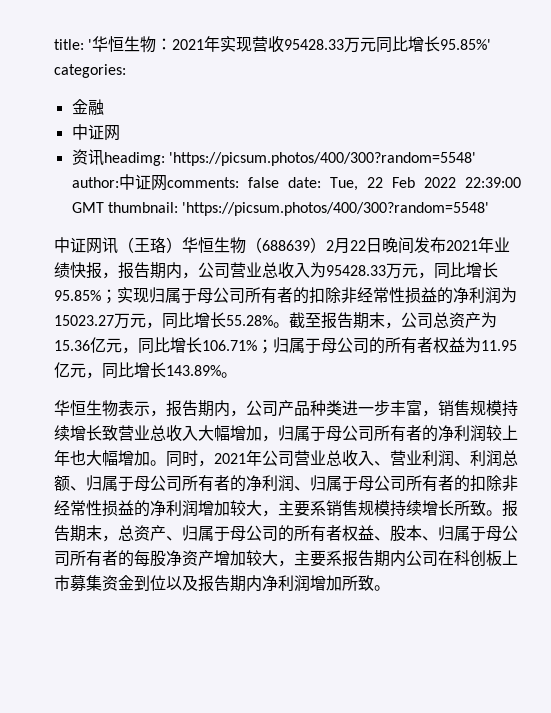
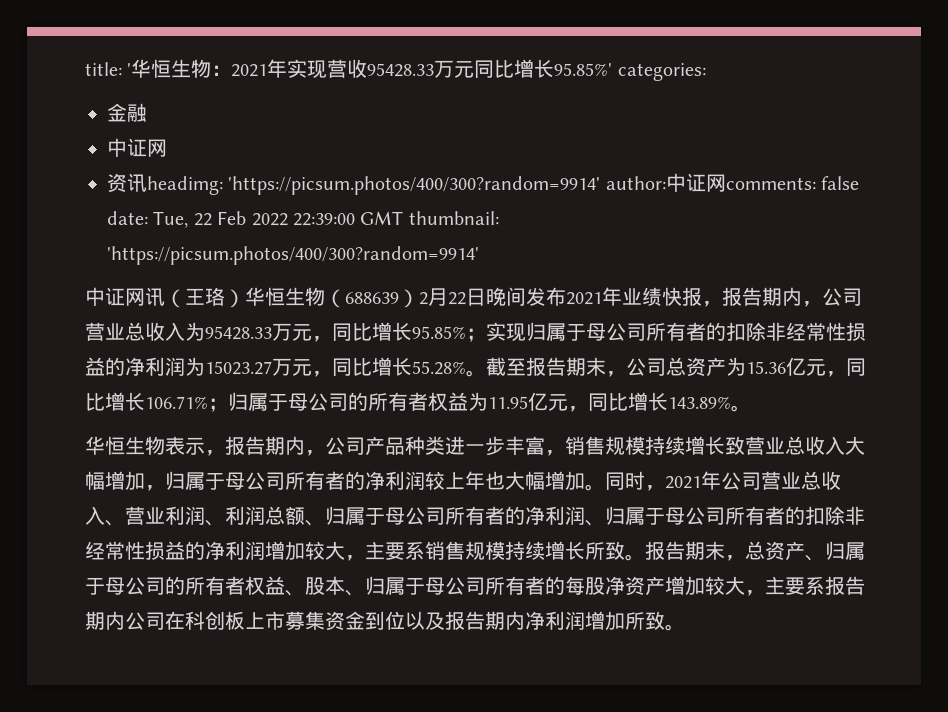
[168,152,476,166] 'https://picsum.photos/400/300?random=5548' -> [228,176,601,195] 'https://picsum.photos/400/300?random=9914'
[182,202,490,216] 'https://picsum.photos/400/300?random=5548' -> [107,246,479,265] 'https://picsum.photos/400/300?random=9914'

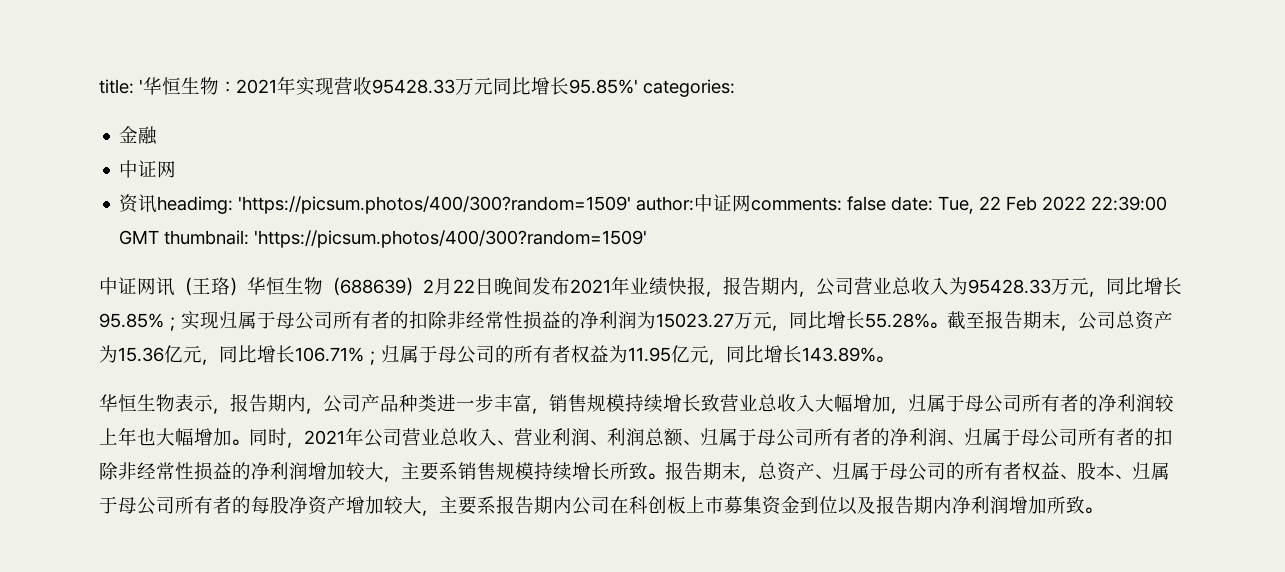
[228,176,601,195] 'https://picsum.photos/400/300?random=9914' -> [238,196,632,214] 'https://picsum.photos/400/300?random=1509'
[107,246,479,265] 'https://picsum.photos/400/300?random=9914' -> [254,230,648,248] 'https://picsum.photos/400/300?random=1509'

